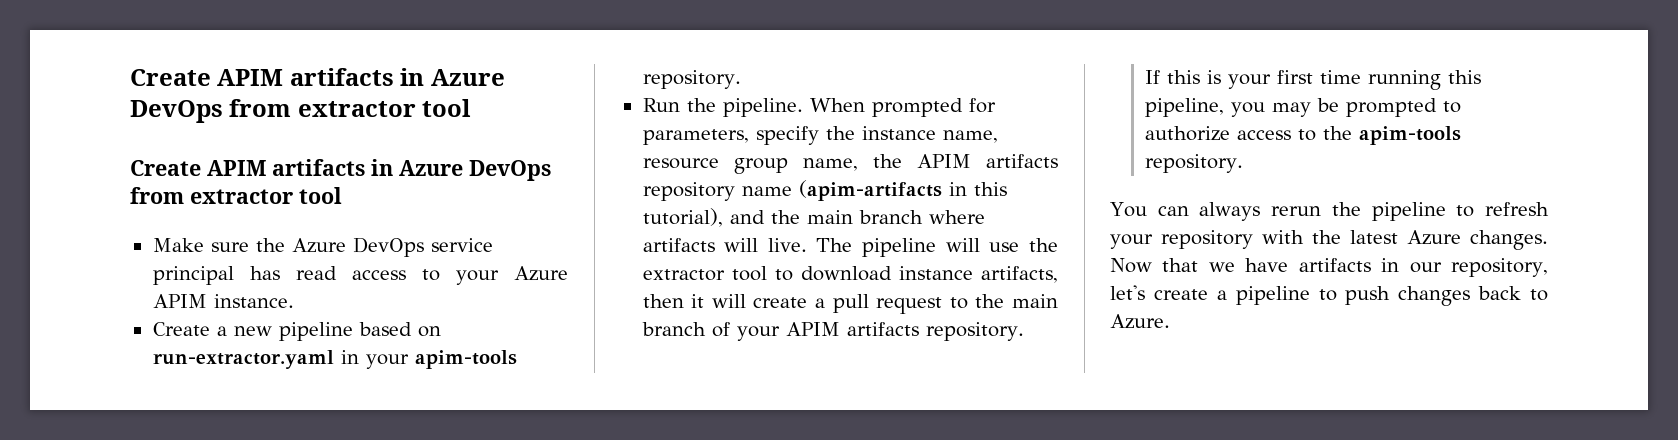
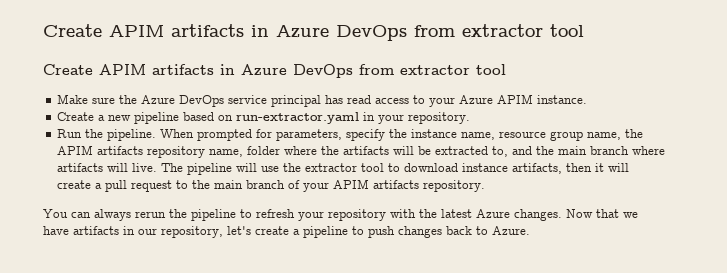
[414,350,517,369] apim-tools -> (405, 119) none
[741,180,1007,201] [642,208,723,227] name (apim-artifacts in this tutorial), -> [209,146,509,157] name, folder where the artifacts will be extracted to,
[1145,70,1482,90] [1145,98,1462,117] [1145,126,1462,145] [1145,154,1244,173] // If this is your first time running this pipeline, you may be prompted to authorize access to the apim-tools repository. -> (486, 186) none

